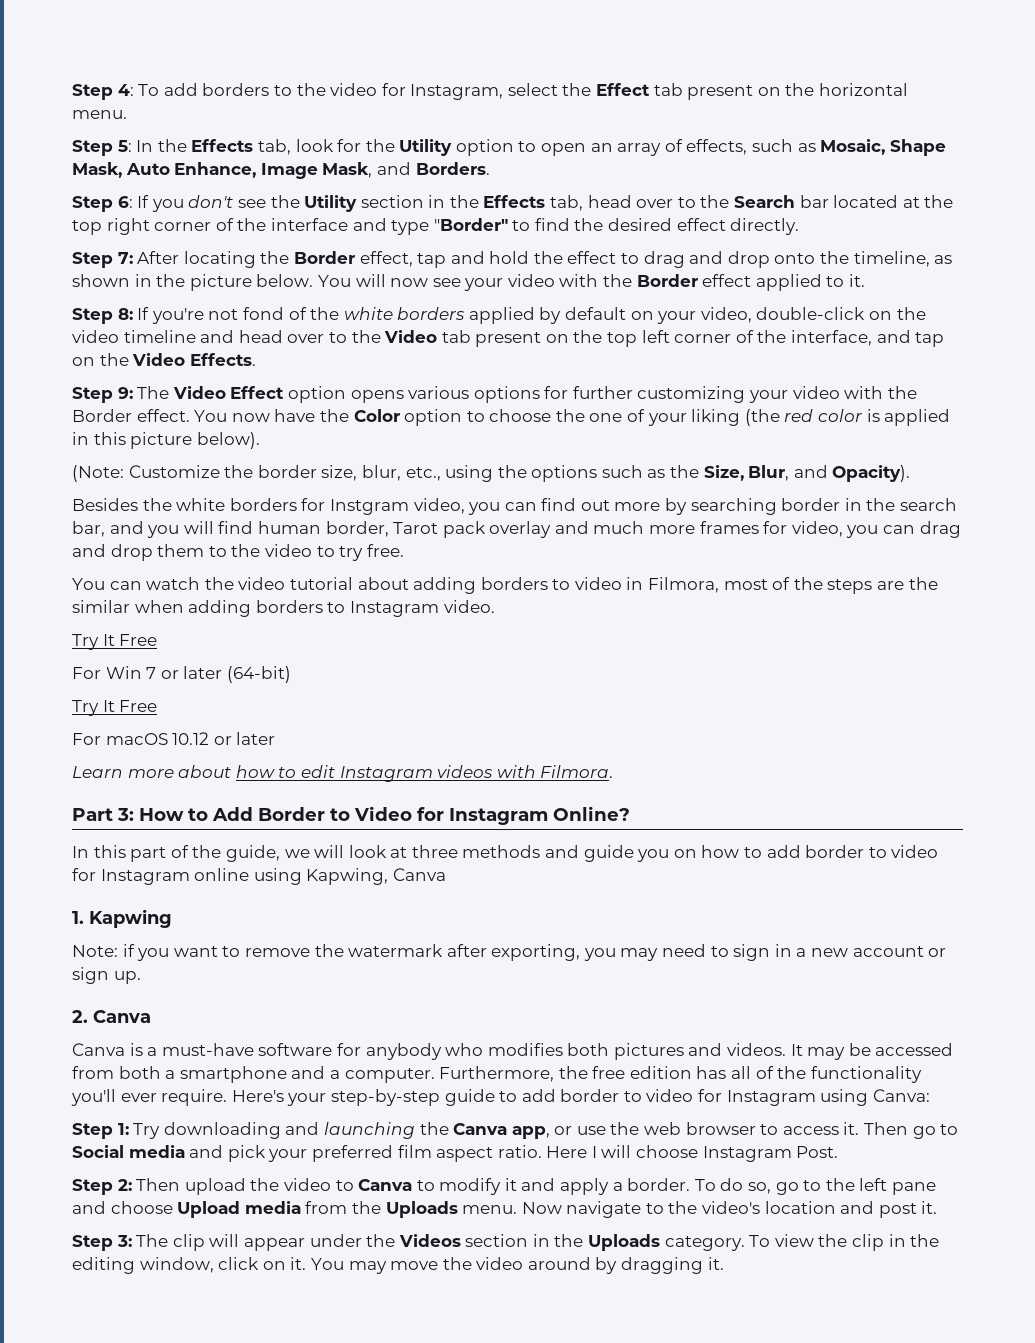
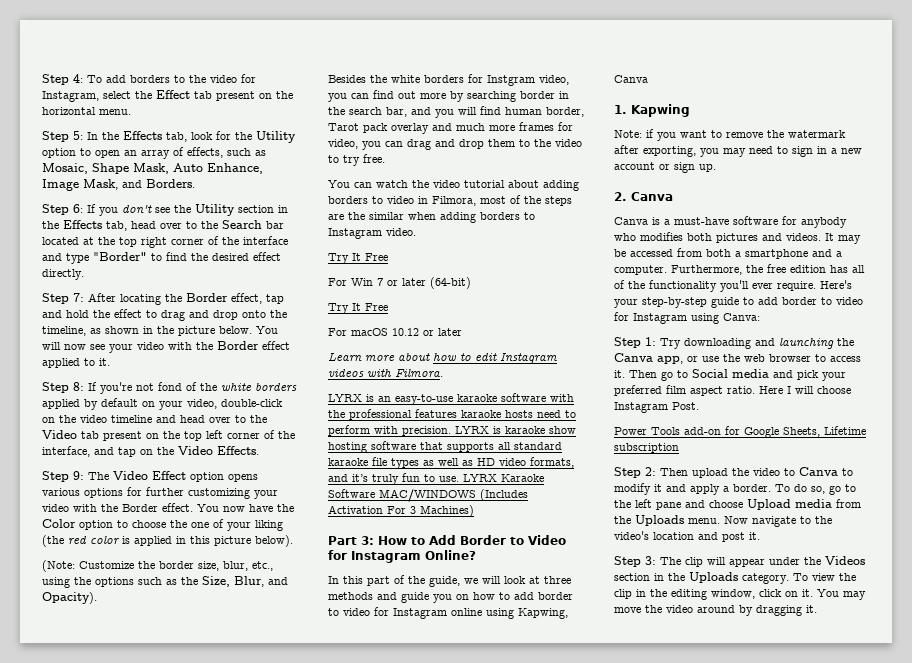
(614, 771) none -> [328,393,574,405] [328,409,576,420] [328,425,576,436] [328,441,562,453] [328,457,574,469] [328,473,544,485] [328,489,528,502] [328,505,474,517] // LYRX is an easy-to-use karaoke software with the professional features karaoke hosts need to perform with precision. LYRX is karaoke show hosting software that supports all standard karaoke file types as well as HD video formats, and it’s truly fun to use. LYRX Karaoke Software MAC/WINDOWS (Includes Activation For 3 Machines)
(839, 1152) none -> [614,426,866,438] [614,443,679,453] // Power Tools add-on for Google Sheets, Lifetime subscription

